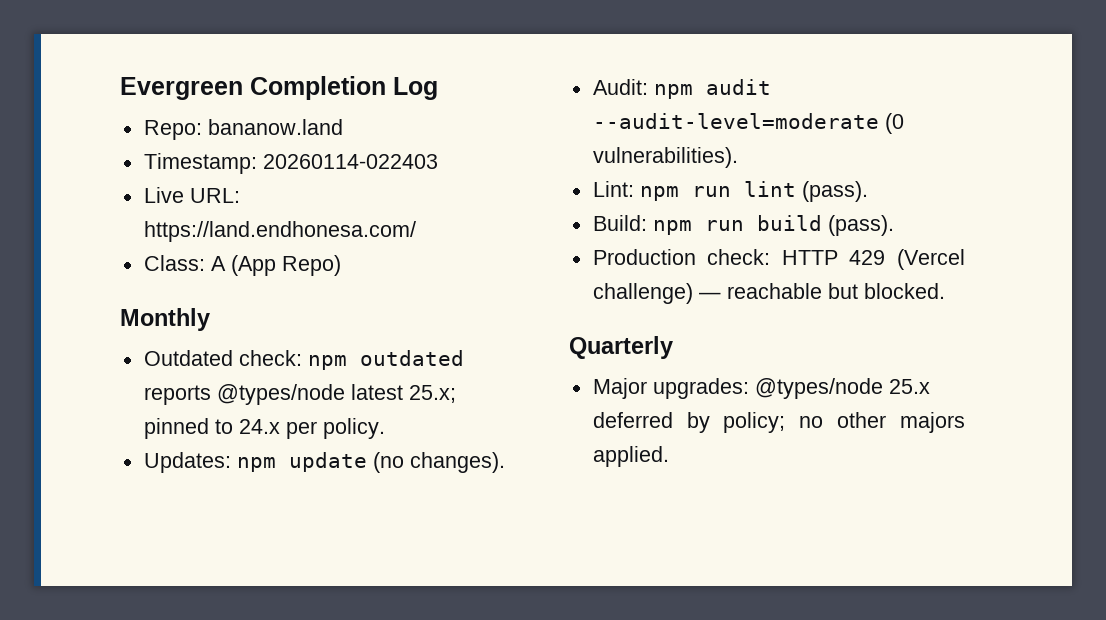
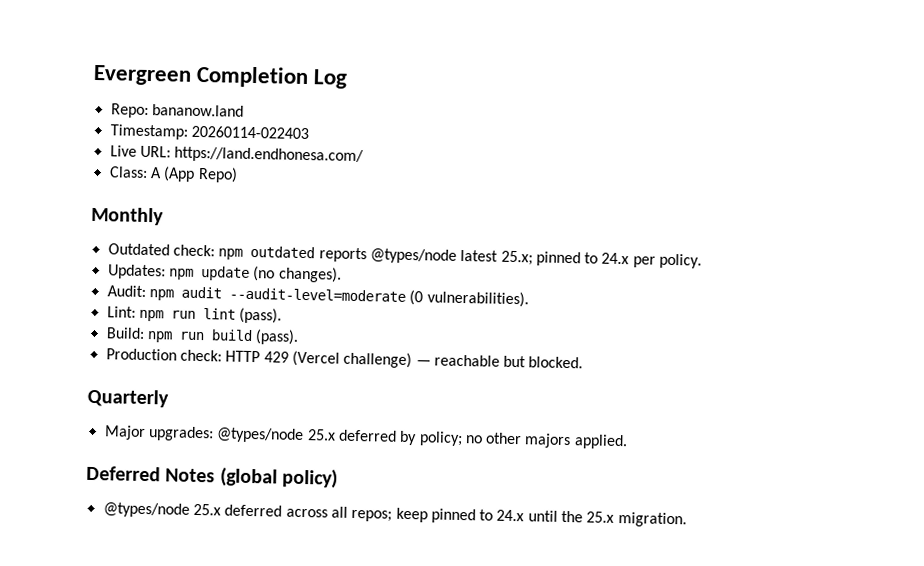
(669, 456) none -> [86,465,339,489] [102,502,687,528] // Deferred Notes (global policy) // @types/node 25.x deferred across all repos; keep pinned to 24.x until the 25.x migration.

